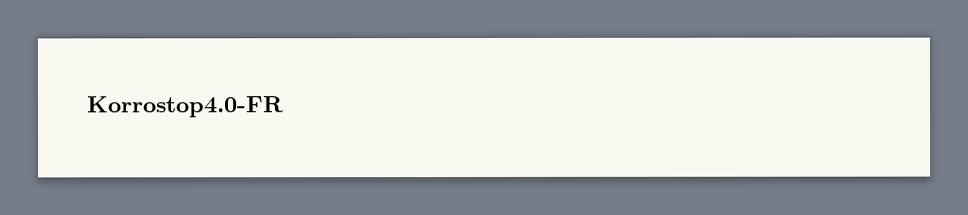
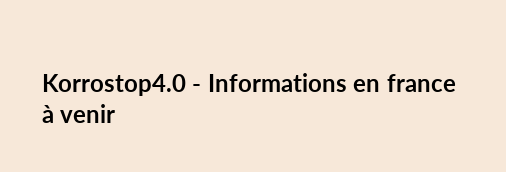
[86,96,284,118] Korrostop4.0-FR -> [42,73,456,96] [42,104,116,123] Korrostop4.0 - Informations en france à venir

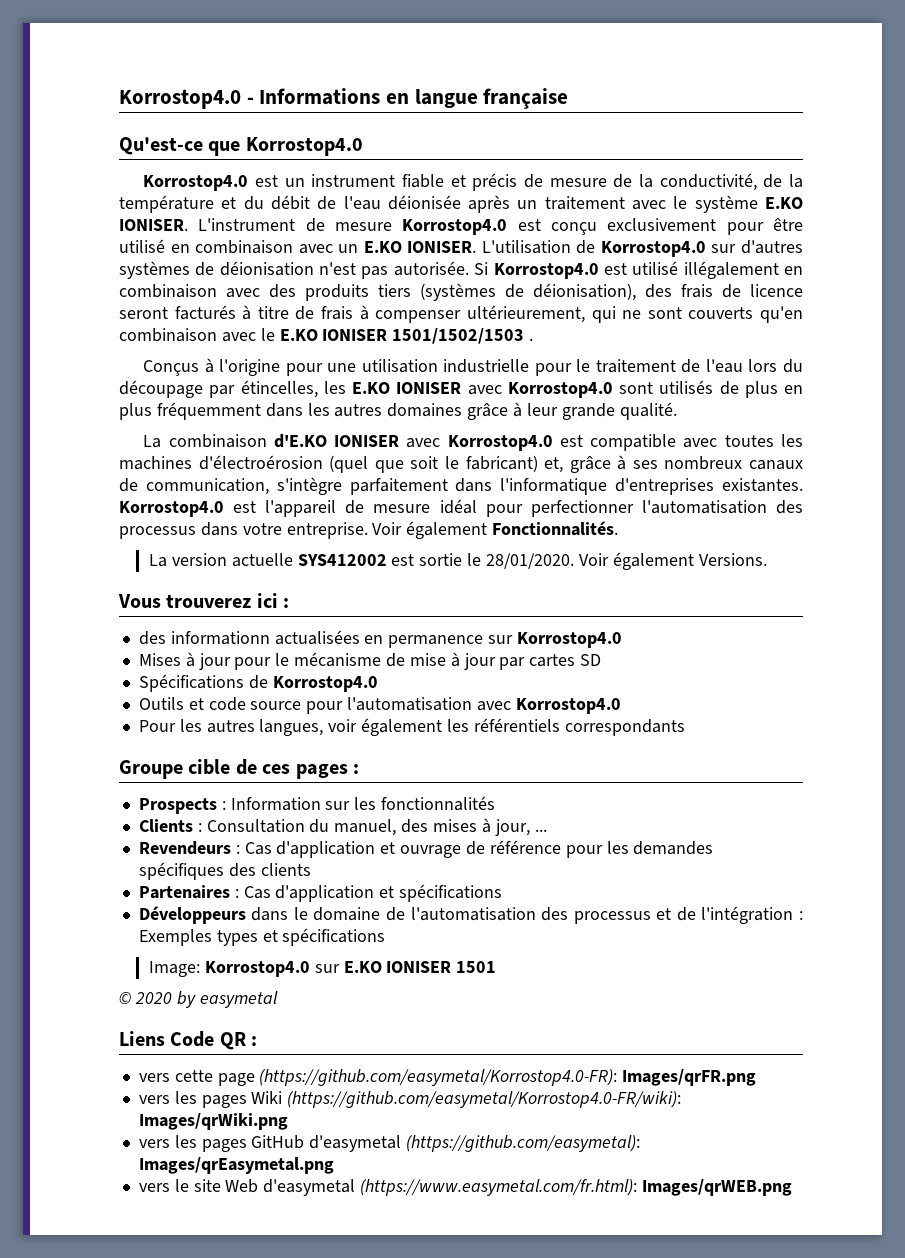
[386,74,456,92] [42,104,116,123] france à venir -> [414,88,569,109] [119,137,363,156] [143,173,803,191] [119,195,803,213] [119,218,803,235] [119,239,803,257] [119,261,804,279] [119,283,803,301] [119,305,804,323] [119,328,534,344] [143,358,803,376] [119,380,803,398] [119,402,677,420] [143,434,803,451] [119,455,803,473] [119,477,803,495] [119,499,803,517] [119,521,619,539] [149,552,767,570] [118,593,290,608] [138,630,622,648] [138,652,602,670] [138,674,378,692] [138,697,621,714] [138,718,685,736] [119,759,359,779] [138,796,496,814] [138,818,547,836] [138,840,714,858] [138,862,311,880] [138,884,503,902] [138,906,804,924] [138,928,386,946] [149,961,497,977] [119,991,278,1008] [119,1031,258,1050] [138,1069,757,1086] [138,1091,682,1108] [138,1113,288,1130] [138,1135,641,1152] [138,1157,334,1174] [138,1179,792,1196] langue française // Qu'est-ce que Korrostop4.0 // Korrostop4.0 est un instrument fiable et précis de mesure de la conductivité, de la température et du débit de l'eau déionisée après un traitement avec le système E.KO IONISER. L'instrument de mesure Korrostop4.0 est conçu exclusivement pour être utilisé en combinaison avec un E.KO IONISER. L'utilisation de Korrostop4.0 sur d'autres systèmes de déionisation n'est pas autorisée. Si Korrostop4.0 est utilisé illégalement en combinaison avec des produits tiers (systèmes de déionisation), des frais de licence seront facturés à titre de frais à compenser ultérieurement, qui ne sont couverts qu'en combinaison avec le E.KO IONISER 1501/1502/1503 . // Conçus à l'origine pour une utilisation industrielle pour le traitement de l'eau lors du découpage par étincelles, les E.KO IONISER avec Korrostop4.0 sont utilisés de plus en plus fréquemment dans les autres domaines grâce à leur grande qualité. // La combinaison d'E.KO IONISER avec Korrostop4.0 est compatible avec toutes les machines d'électroérosion (quel que soit le fabricant) et, grâce à ses nombreux canaux de communication, s'intègre parfaitement dans l'informatique d'entreprises existantes. Korrostop4.0 est l'appareil de mesure idéal pour perfectionner l'automatisation des processus dans votre entreprise. Voir également Fonctionnalités. // La version actuelle SYS412002 est sortie le 28/01/2020. Voir également Versions. // Vous trouverez ici : // des informationn actualisées en permanence sur Korrostop4.0 // Mises à jour pour le mécanisme de mise à jour par cartes SD // Spécifications de Korrostop4.0 // Outils et code source pour l'automatisation avec Korrostop4.0 // Pour les autres langues, voir également les référentiels correspondants // Groupe cible de ces pages : // Prospects : Information sur les fonctionnalités // Clients : Consultation du manuel, des mises à jour, ... // Revendeurs : Cas d'application et ouvrage de référence pour les demandes spécifiques des clients // Partenaires : Cas d'application et spécifications // Développeurs dans le domaine de l'automatisation des processus et de l'intégration : Exemples types et spécifications // Image: Korrostop4.0 sur E.KO IONISER 1501 // © 2020 by easymetal // Liens Code QR : // vers cette page (https://github.com/easymetal/Korrostop4.0-FR): Images/qrFR.png // vers les pages Wiki (https://github.com/easymetal/Korrostop4.0-FR/wiki): Images/qrWiki.png // vers les pages GitHub d'easymetal (https://github.com/easymetal): Images/qrEasymetal.png // vers le site Web d'easymetal (https://www.easymetal.com/fr.html): Images/qrWEB.png

